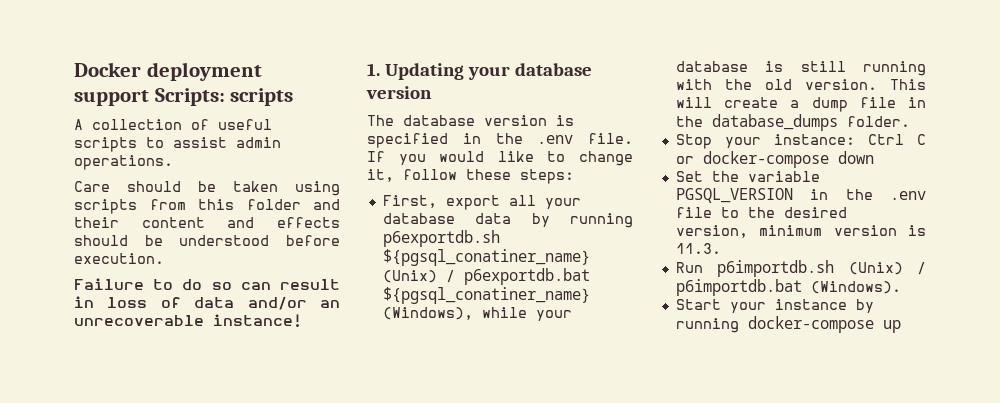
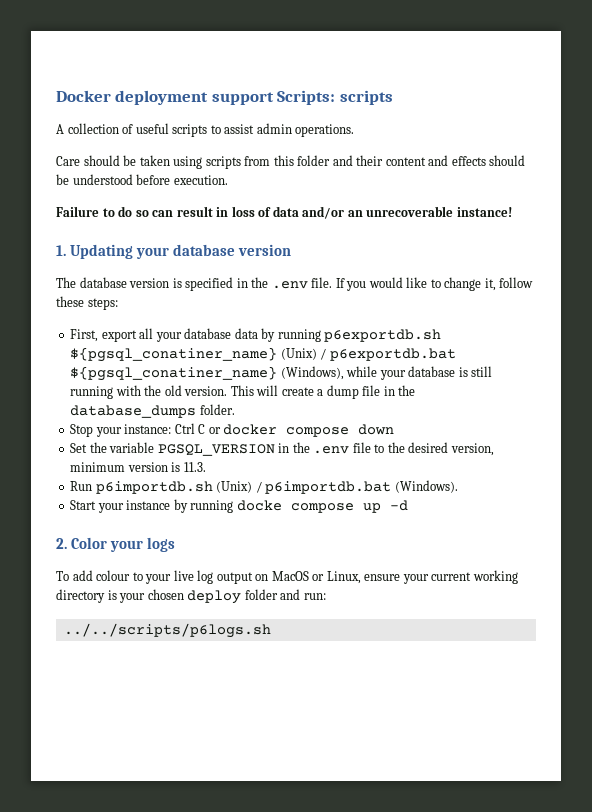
[702,151,829,168] docker-compose -> [223,424,350,437] docker compose
[747,316,901,333] docker-compose up -> [236,500,408,513] [56,537,176,552] [56,570,518,584] [56,589,326,604] [63,623,271,638] docke compose up -d // 2. Color your logs // To add colour to your live log output on MacOS or Linux, ensure your current working directory is your chosen deploy folder and run: // ../../scripts/p6logs.sh

